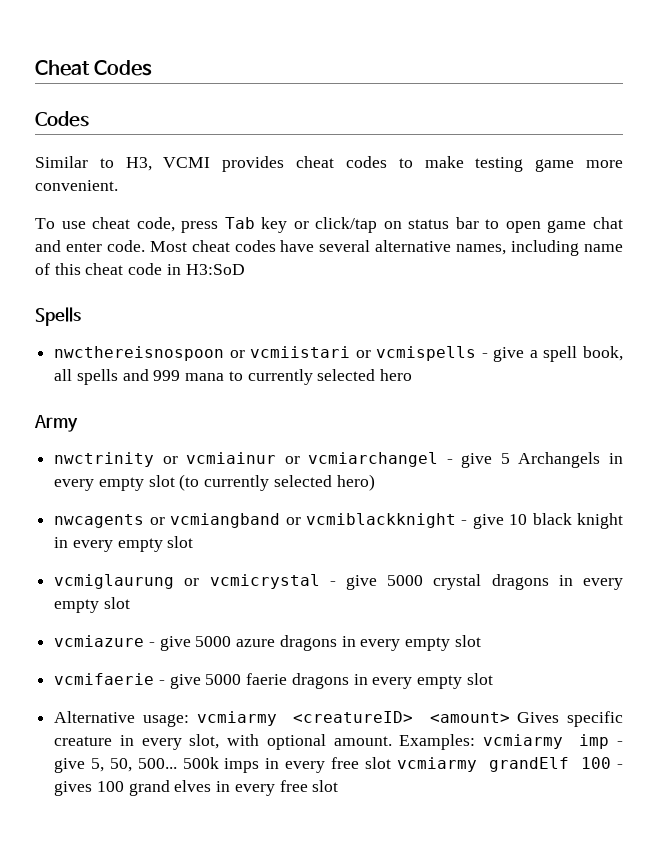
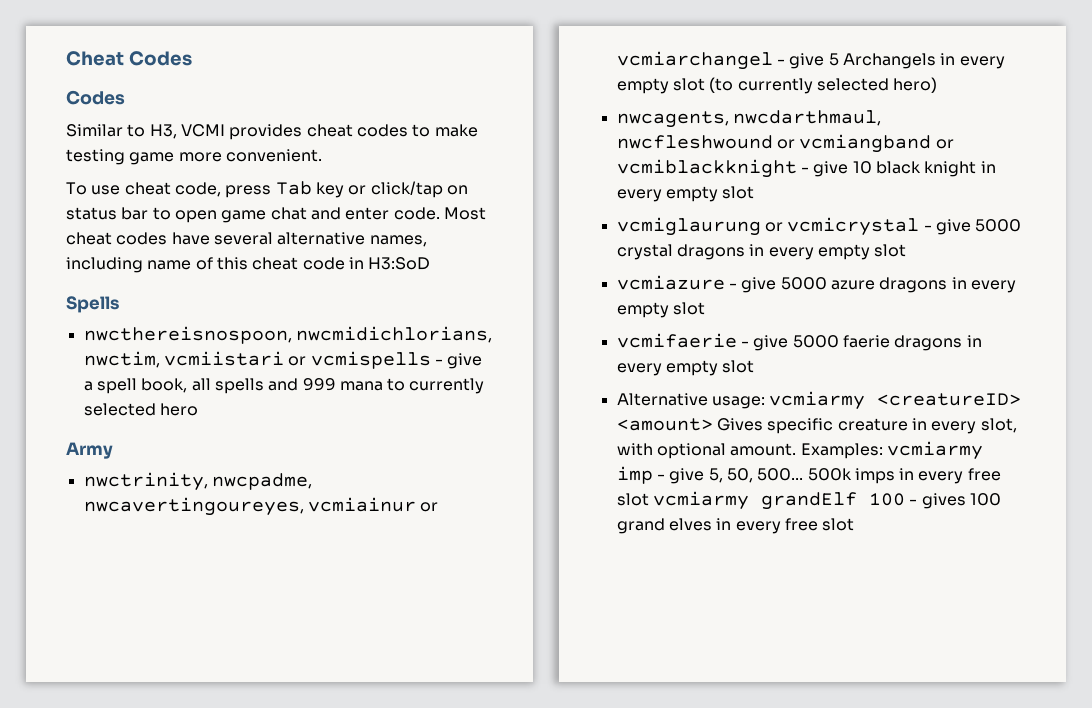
[54,346,245,361] nwcthereisnospoon or -> [83,326,492,344] [83,351,160,368] nwcthereisnospoon, nwcmidichlorians, nwctim,
[54,452,178,467] nwctrinity or -> [83,472,312,491] [83,497,304,516] nwctrinity, nwcpadme, nwcavertingoureyes,
[54,514,145,528] nwcagents -> [616,110,881,128] [616,135,773,149] nwcagents, nwcdarthmaul, nwcfleshwound

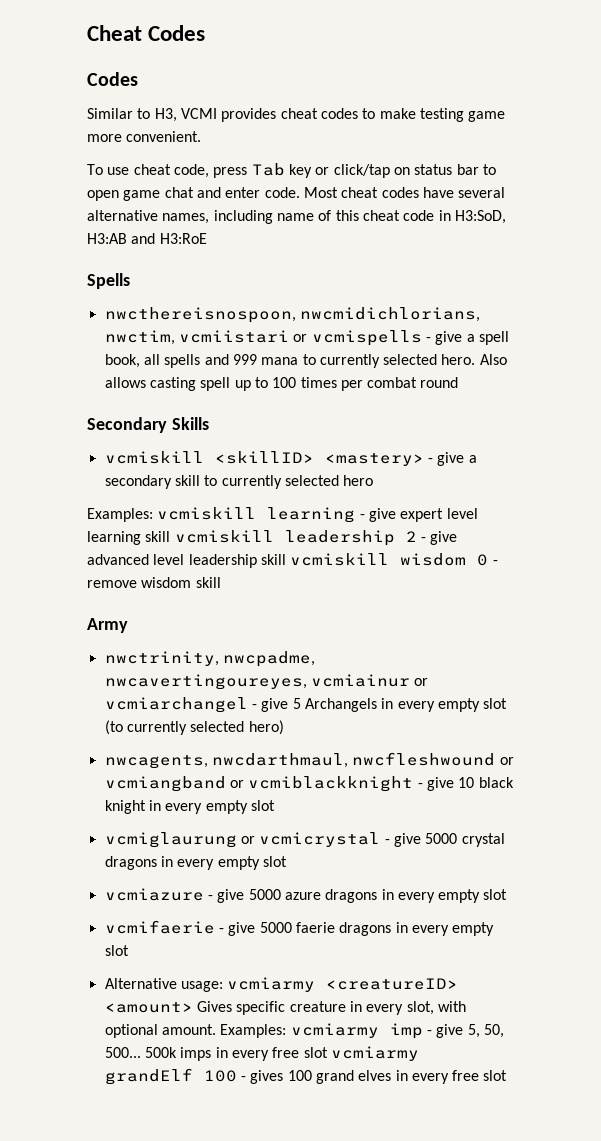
[368,257,431,270] H3:SoD -> [454,210,506,224] [87,233,207,244] H3:SoD, H3:AB and H3:RoE
[159,403,198,416] hero -> [441,354,507,365] [104,377,459,391] [87,417,209,433] [104,451,477,466] [104,475,374,489] [87,507,478,523] [87,530,458,546] [87,553,498,568] [87,577,221,588] hero. Also allows casting spell up to 100 times per combat round // Secondary Skills // vcmiskill <skillID> <mastery> - give a secondary skill to currently selected hero // Examples: vcmiskill learning - give expert level learning skill vcmiskill leadership 2 - give advanced level leadership skill vcmiskill wisdom 0 - remove wisdom skill

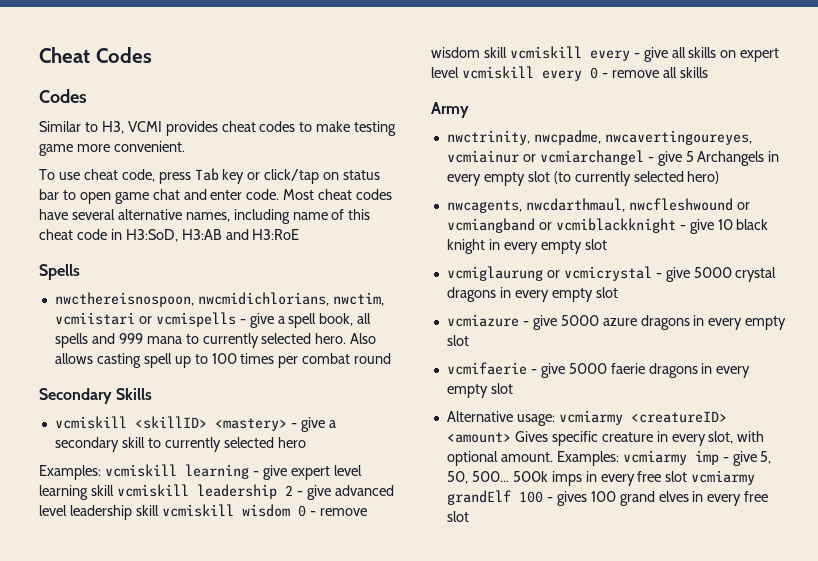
(221, 582) none -> [509,46,780,62] [431,66,708,81] vcmiskill every - give all skills on expert level vcmiskill every 0 - remove all skills

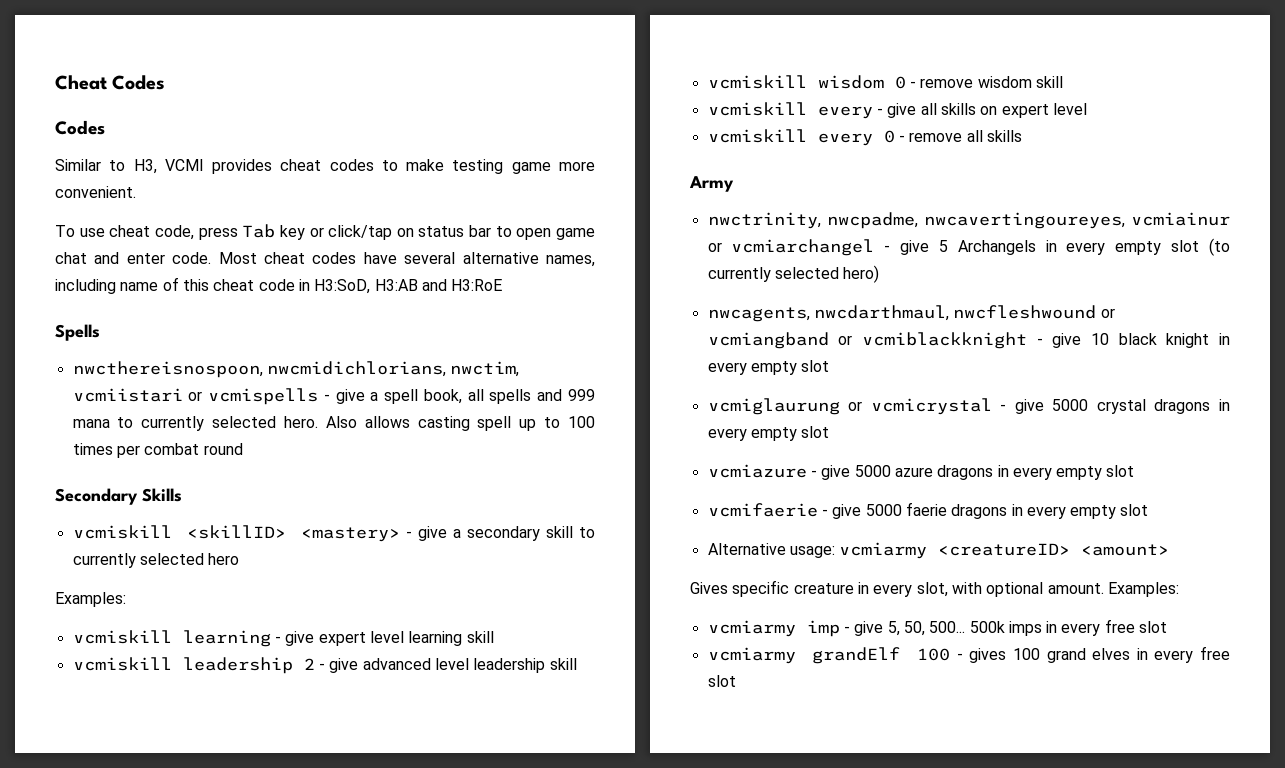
(101, 472) none -> (126, 599) //
(114, 490) none -> (494, 637) //
(159, 510) none -> (577, 664) //
(507, 52) none -> (1063, 82) //
(459, 72) none -> (1087, 109) //
(511, 437) none -> (1170, 550) //
(619, 458) none -> (1179, 589) //
(688, 476) none -> (1168, 627) //

